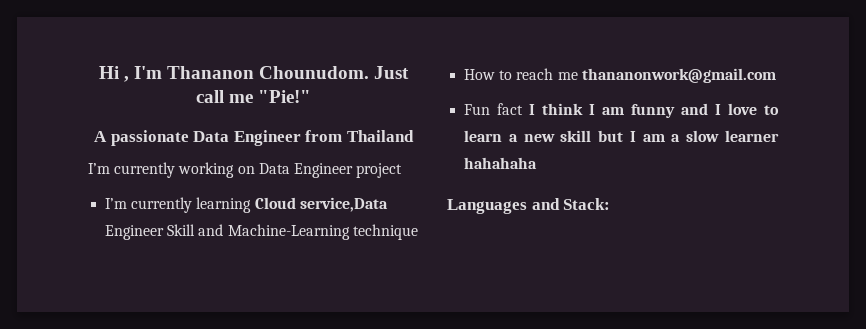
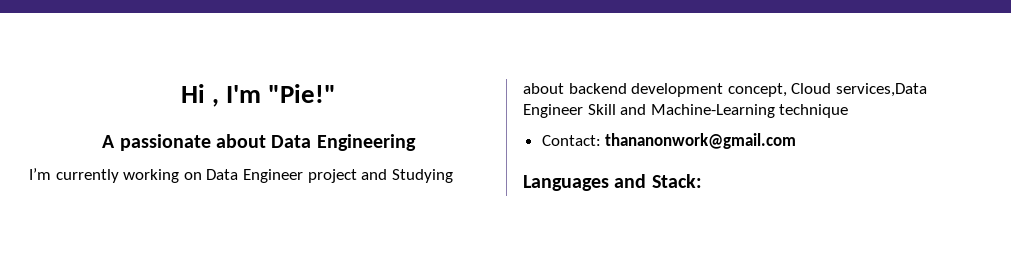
[167,66,410,79] [195,90,253,103] Thananon Chounudom. Just call me -> (262, 94) none
[193,130,414,146] Data Engineer from Thailand -> [216,134,416,151] about Data Engineering
[105,197,388,213] // I’m currently learning Cloud service,Data -> [361,169,453,183] [523,83,927,97] and Studying about backend development concept, Cloud services,Data
[464,68,776,83] [464,103,779,118] [464,130,779,142] [464,157,538,169] How to reach me thananonwork@gmail.com // Fun fact I think I am funny and I love to learn a new skill but I am a slow learner hahahaha -> [541,133,797,149] Contact: thananonwork@gmail.com

